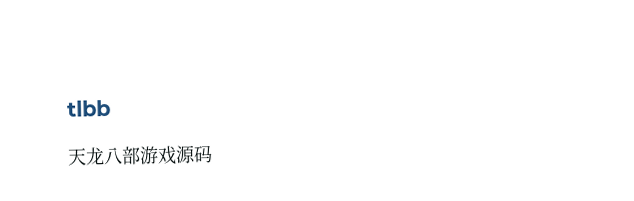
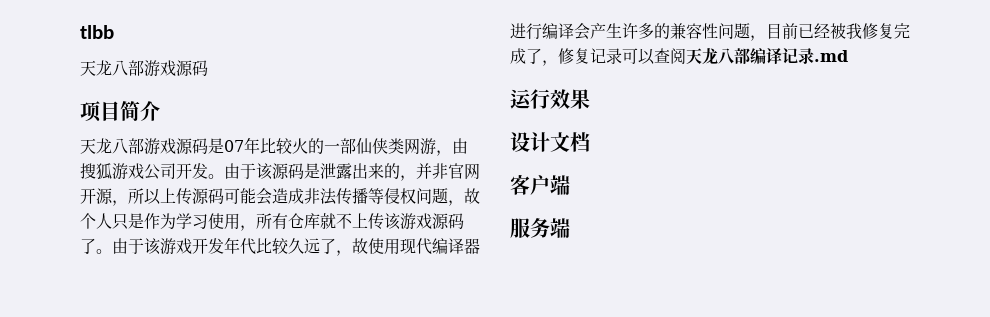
(213, 154) none -> [80,101,160,122] [80,137,468,156] [80,163,480,181] [80,188,480,206] [80,213,464,231] [80,237,480,256] [510,23,910,41] [510,48,848,66] [510,89,590,109] [510,132,590,152] [510,175,570,195] [510,218,570,238] // 项目简介 // 天龙八部游戏源码是07年比较火的一部仙侠类网游，由搜狐游戏公司开发。由于该源码是泄露出来的，并非官网开源，所以上传源码可能会造成非法传播等侵权问题，故个人只是作为学习使用，所有仓库就不上传该游戏源码了。由于该游戏开发年代比较久远了，故使用现代编译器进行编译会产生许多的兼容性问题，目前已经被我修复完成了，修复记录可以查阅天龙八部编译记录.md // 运行效果 // 设计文档 // 客户端 // 服务端

